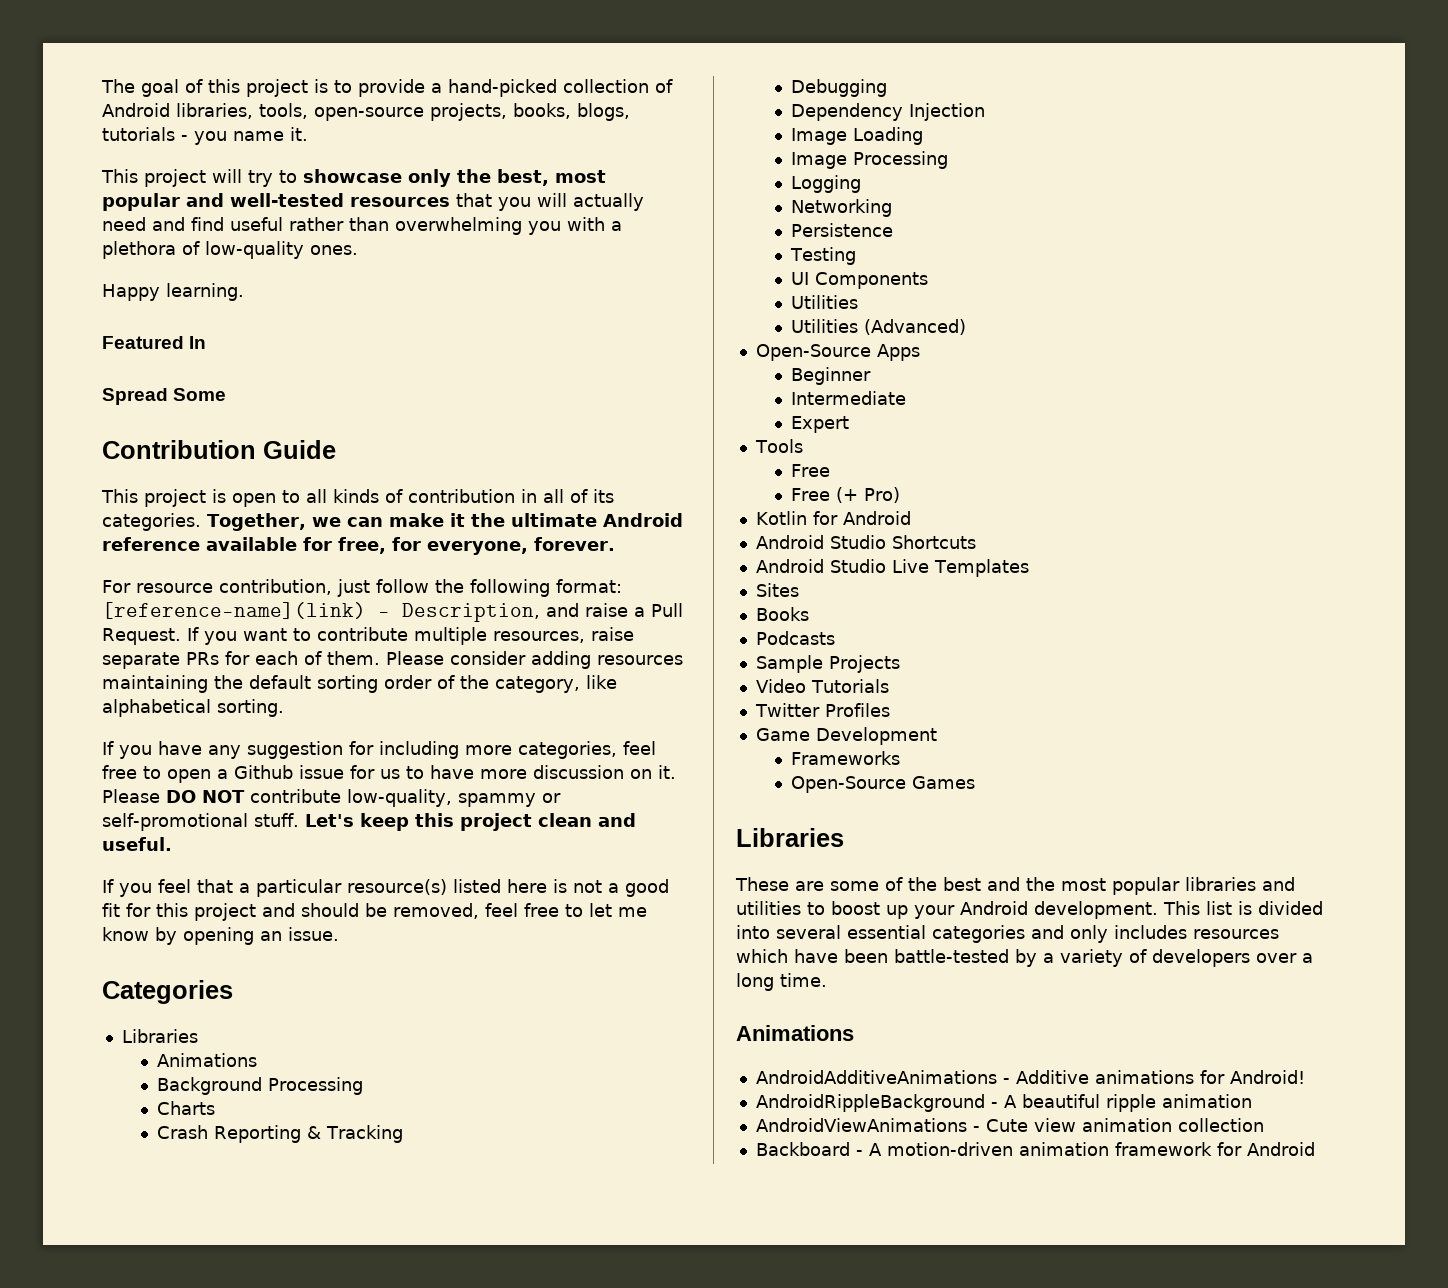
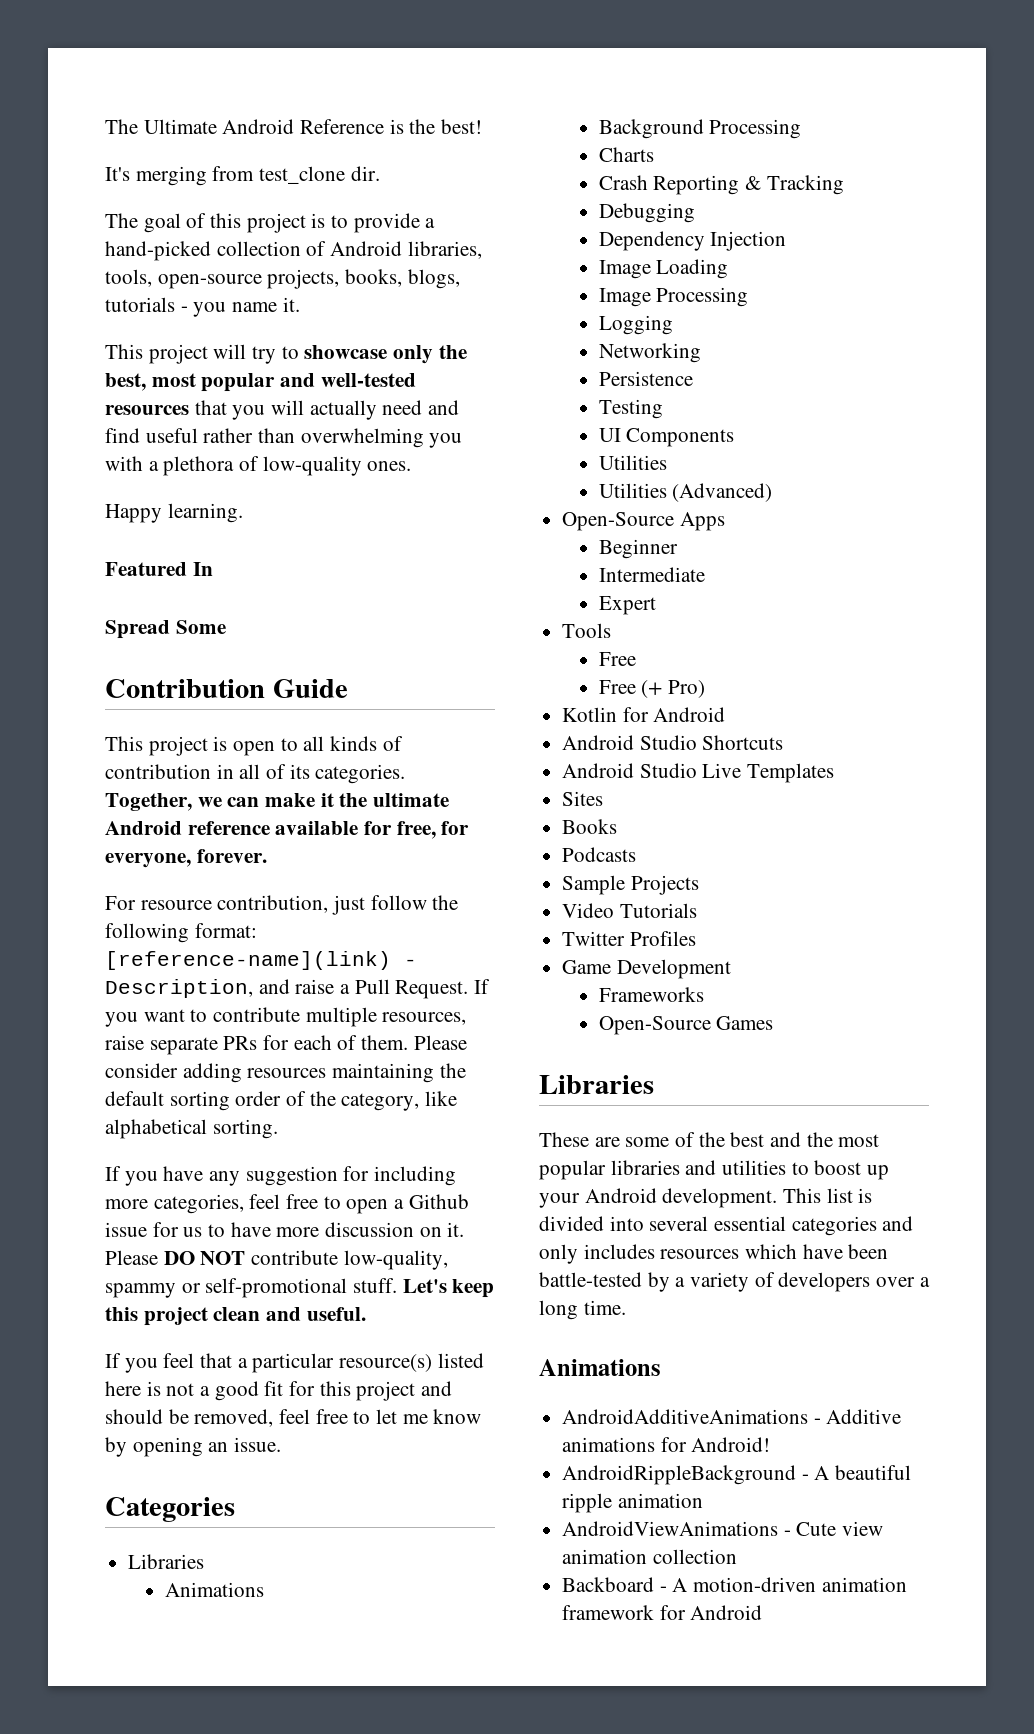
[101,79,135,93] The -> [105,119,483,134] [105,166,380,186] [105,213,138,228] The Ultimate Android Reference is the best! // It's merging from test_clone dir. // The

